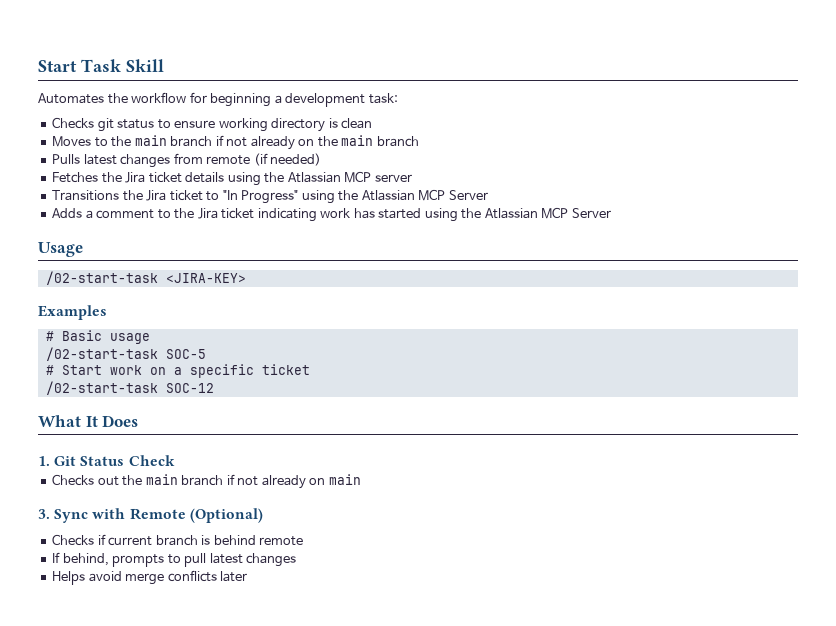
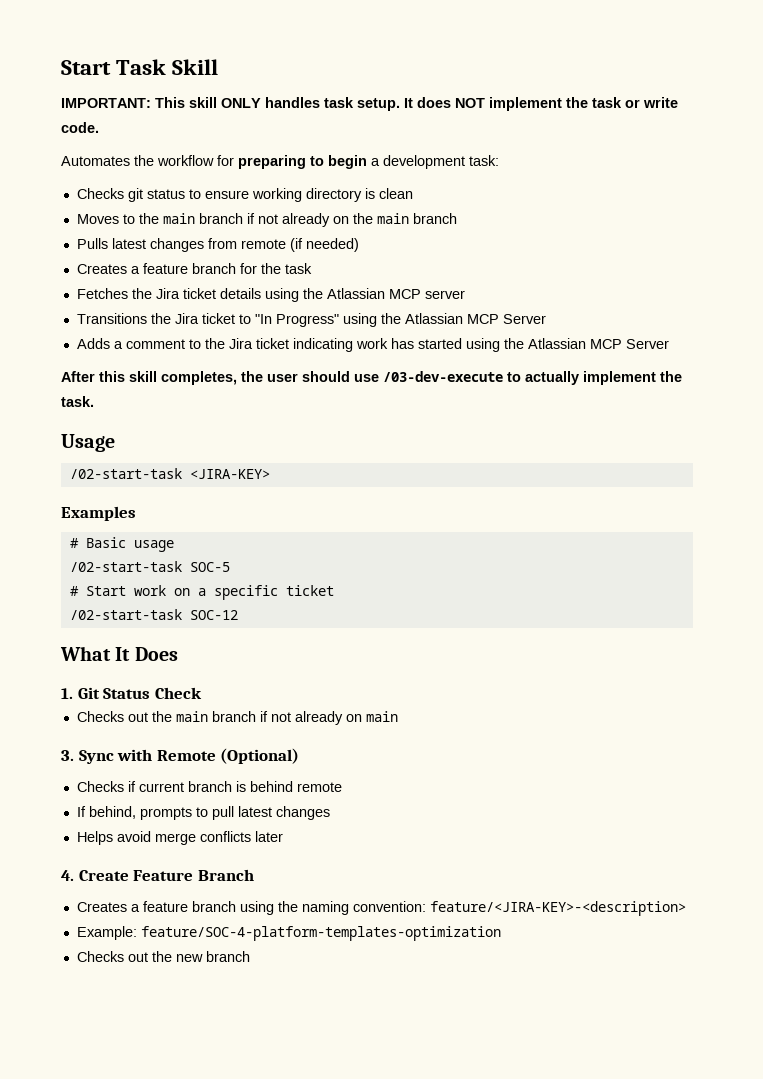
(164, 65) none -> [61,97,678,111] [61,122,99,133] // IMPORTANT: This skill ONLY handles task setup. It does NOT implement the task or write code.
[210,93,272,107] beginning -> [238,155,367,169] preparing to begin
(322, 159) none -> [76,263,312,274] // Creates a feature branch for the task
(611, 213) none -> [61,371,682,385] [61,396,94,407] // After this skill completes, the user should use /03-dev-execute to actually implement the task.
(248, 576) none -> [61,869,254,881] [76,901,686,916] [76,926,501,941] [76,951,250,962] // 4. Create Feature Branch // Creates a feature branch using the naming convention: feature/<JIRA-KEY>-<description> // Example: feature/SOC-4-platform-templates-optimization // Checks out the new branch

